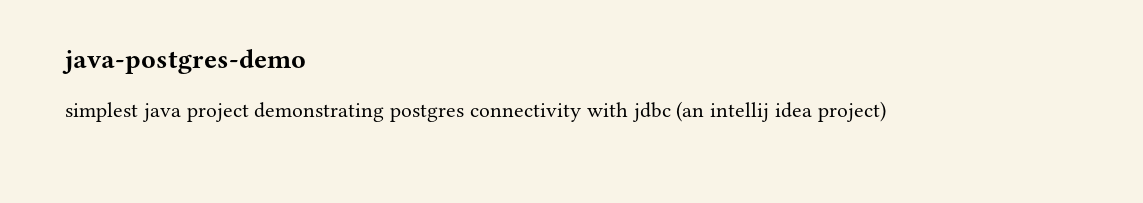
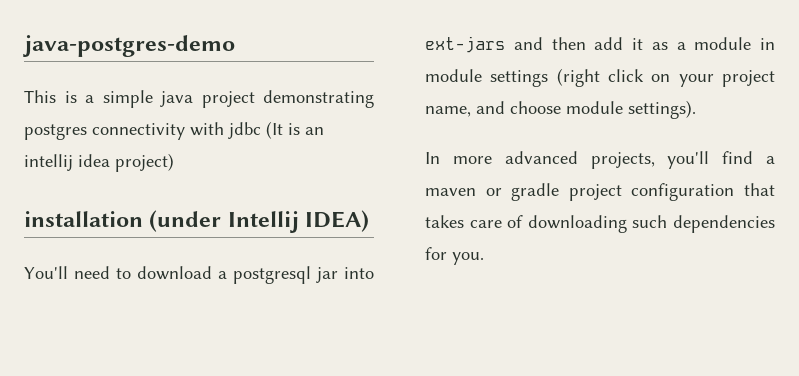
[65,102,138,122] simplest -> [24,90,153,108] This is a simple
[676,101,705,122] (an -> [266,121,324,139] (It is an
(886, 111) none -> [24,210,370,233] [24,266,374,284] [425,36,775,53] [425,68,775,87] [425,100,696,119] [425,151,775,169] [425,183,775,201] [425,215,775,233] [425,247,484,265] // installation (under Intellij IDEA) // You'll need to download a postgresql jar into ext-jars and then add it as a module in module settings (right click on your project name, and choose module settings). // In more advanced projects, you'll find a maven or gradle project configuration that takes care of downloading such dependencies for you.

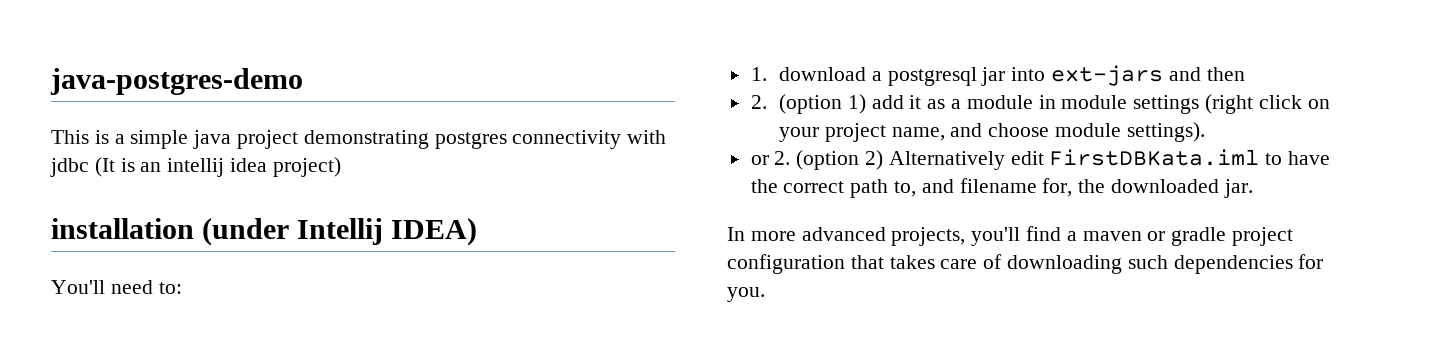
[116,268,131,279] to -> [158,282,182,294] [750,67,767,81] to: // 1.
(586, 43) none -> [750,94,866,114] // 2. (option 1)
(696, 109) none -> [750,149,1331,170] [750,178,1253,198] // or 2. (option 2) Alternatively edit FirstDBKata.iml to have the correct path to, and filename for, the downloaded jar.

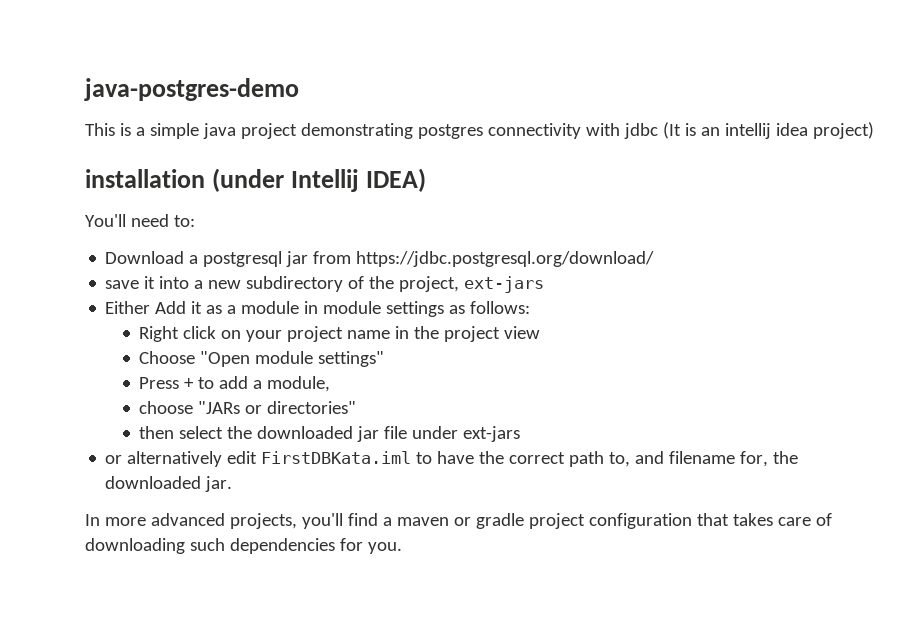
[750,67,866,81] 1. download -> [105,251,185,264] Download
[1011,65,1245,86] [750,94,904,114] into ext-jars and then // 2. (option 1) add -> [313,251,655,267] [105,276,545,293] [105,301,187,314] from https://jdbc.postgresql.org/download/ // save it into a new subdirectory of the project, ext-jars // Either Add
[1205,94,1254,114] (right -> [449,301,531,314] [139,326,180,342] as follows: // Right
[891,122,1205,142] [750,150,1005,170] name, and choose module settings). // or 2. (option 2) Alternatively -> [347,326,541,342] [139,351,385,367] [139,376,331,392] [139,401,357,414] [139,426,521,442] [105,451,223,467] name in the project view // Choose "Open module settings" // Press + to add a module, // choose "JARs or directories" // then select the downloaded jar file under ext-jars // or alternatively

